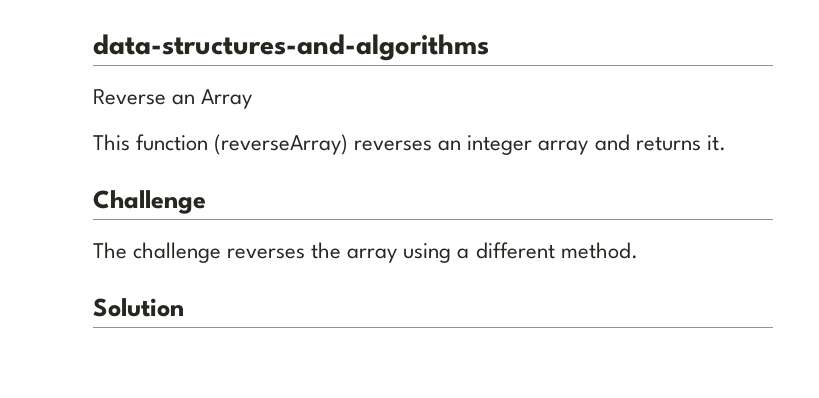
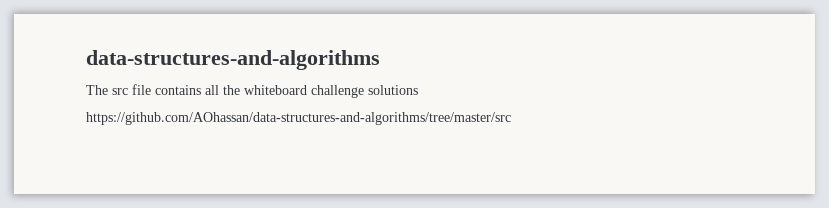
[93,89,253,109] [93,134,726,155] [93,190,206,214] [93,242,638,263] [93,298,184,317] Reverse an Array // This function (reverseArray) reverses an integer array and returns it. // Challenge // The challenge reverses the array using a different method. // Solution -> [86,84,418,98] [86,112,511,125] The src file contains all the whiteboard challenge solutions // https://github.com/AOhassan/data-structures-and-algorithms/tree/master/src

